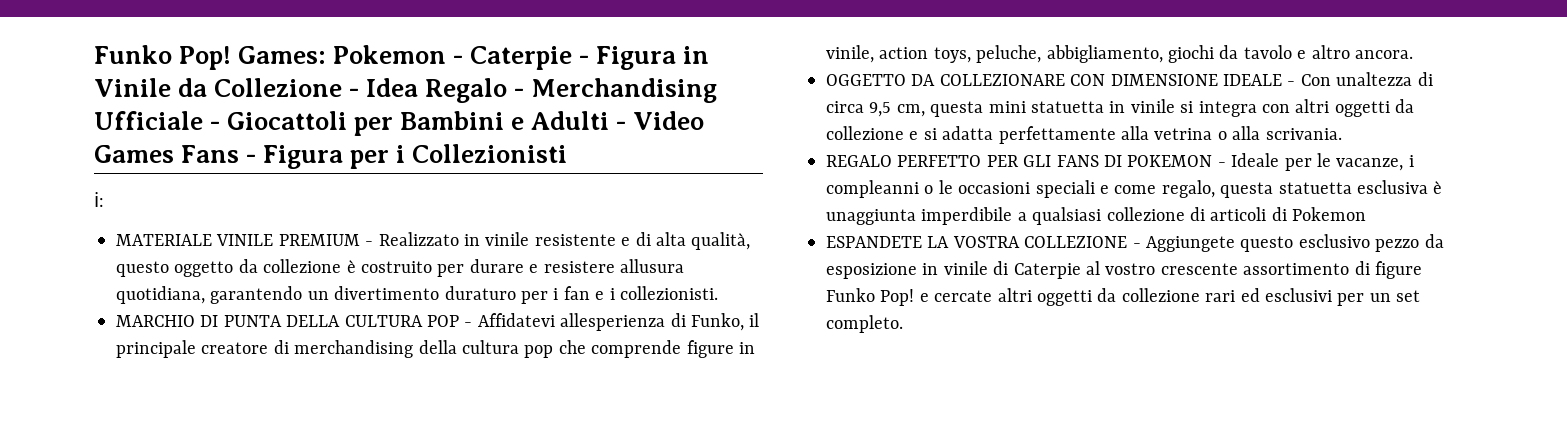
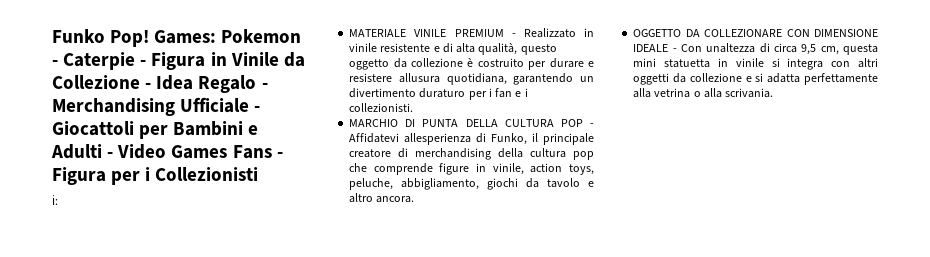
[826,153,1414,171] [826,180,1443,198] [826,207,1367,225] [826,234,1444,252] [826,261,1422,279] [826,288,1421,306] [826,315,903,333] // REGALO PERFETTO PER GLI FANS DI POKEMON - Ideale per le vacanze, i compleanni o le occasioni speciali e come regalo, questa statuetta esclusiva è unaggiunta imperdibile a qualsiasi collezione di articoli di Pokemon // ESPANDETE LA VOSTRA COLLEZIONE - Aggiungete questo esclusivo pezzo da esposizione in vinile di Caterpie al vostro crescente assortimento di figure Funko Pop! e cercate altri oggetti da collezione rari ed esclusivi per un set completo. -> (774, 93) none

